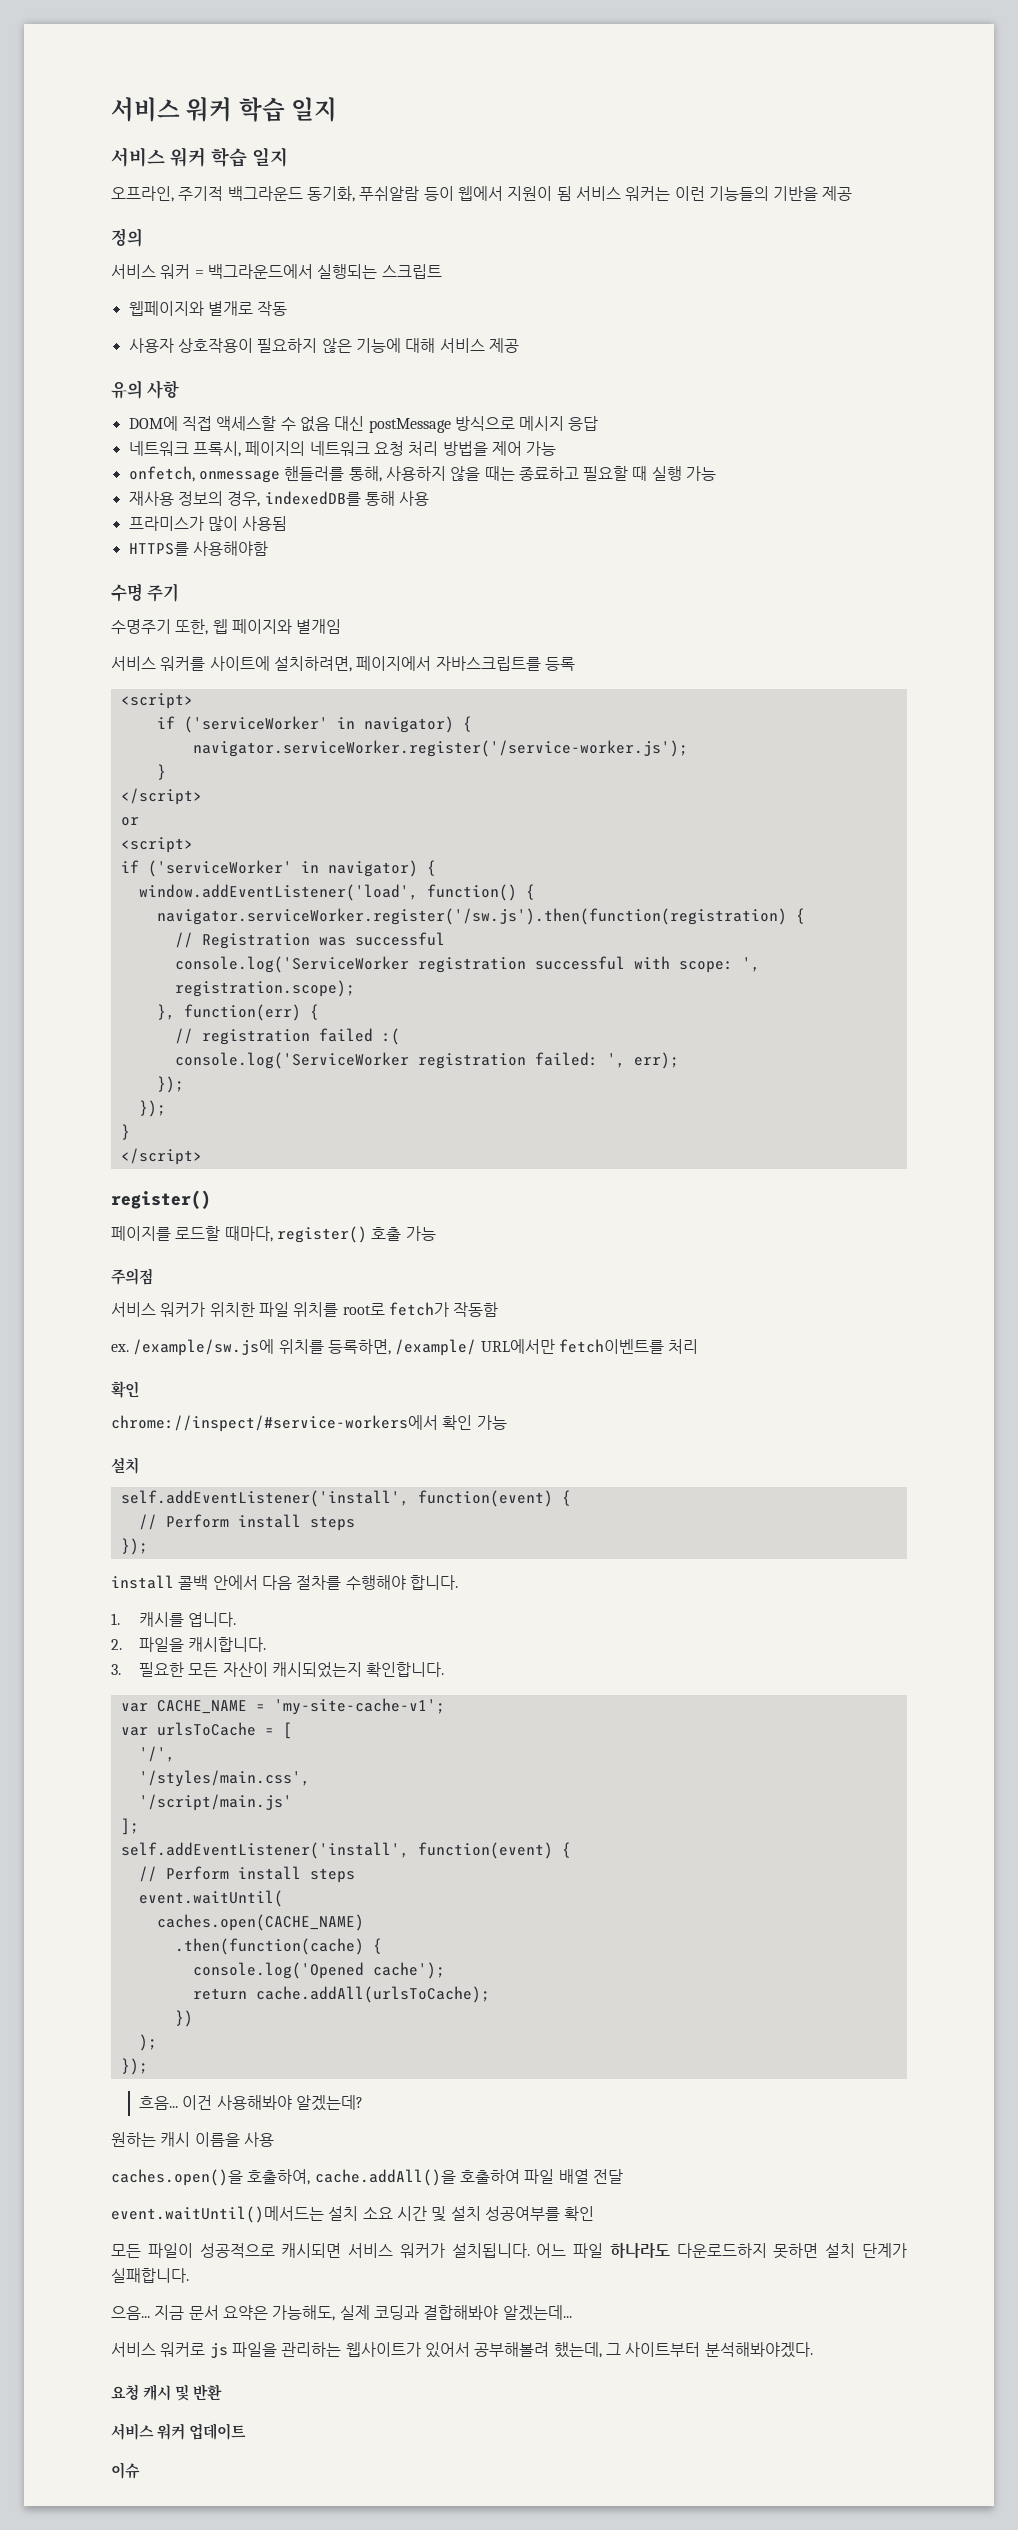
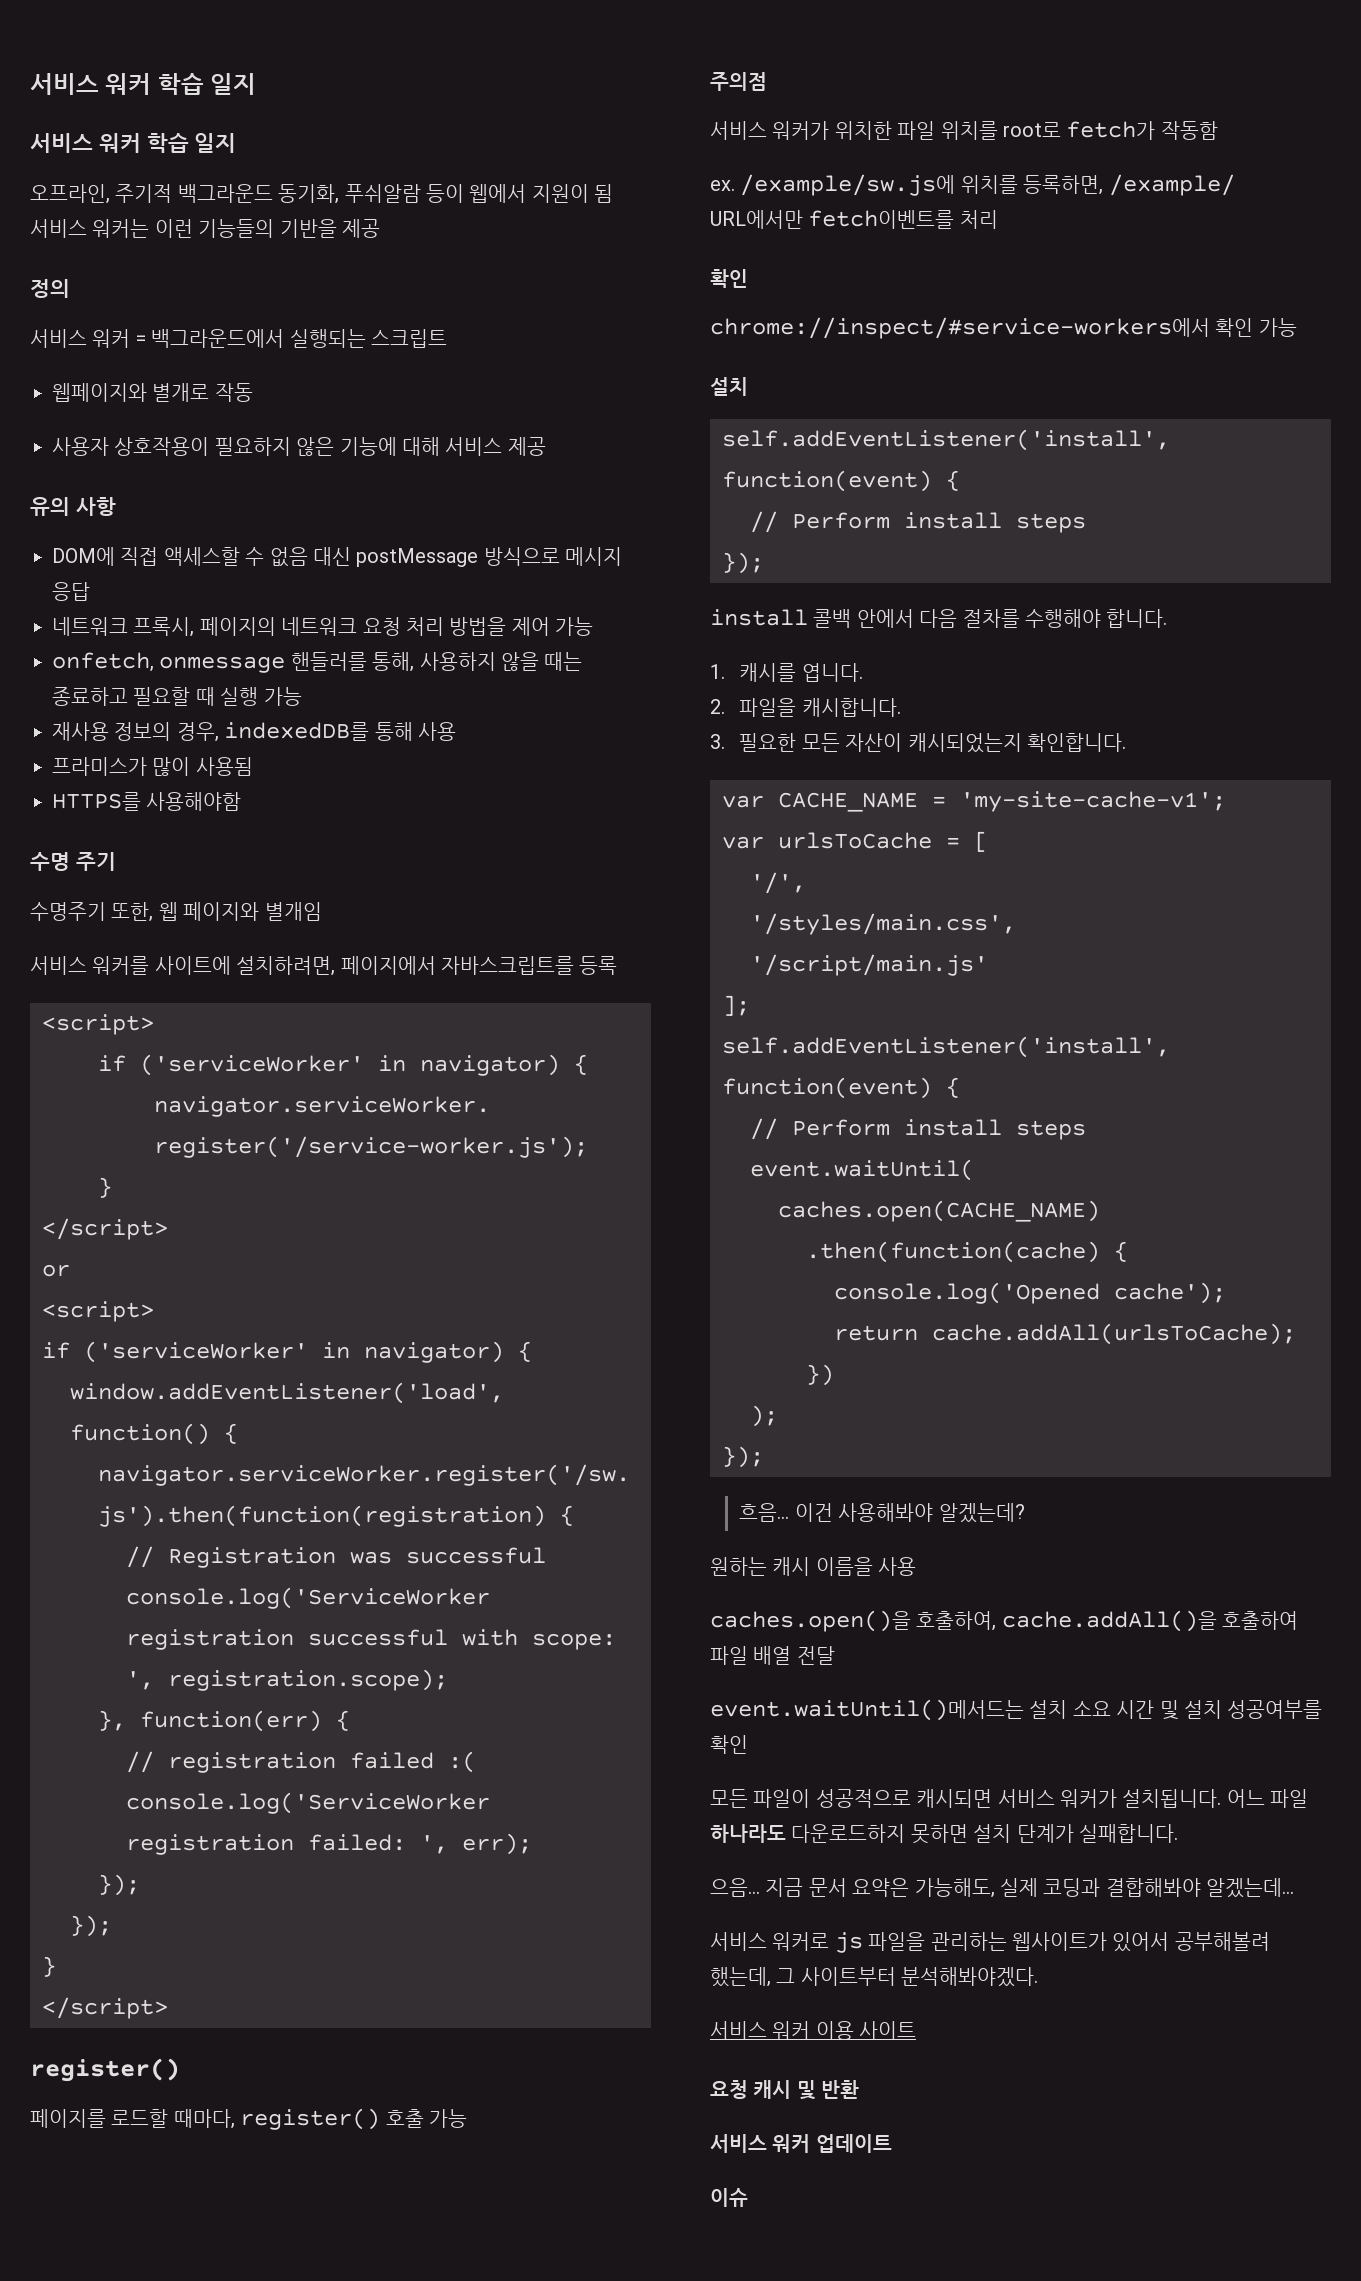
(813, 2350) none -> [710,2021,917,2040] // 서비스 워커 이용 사이트

